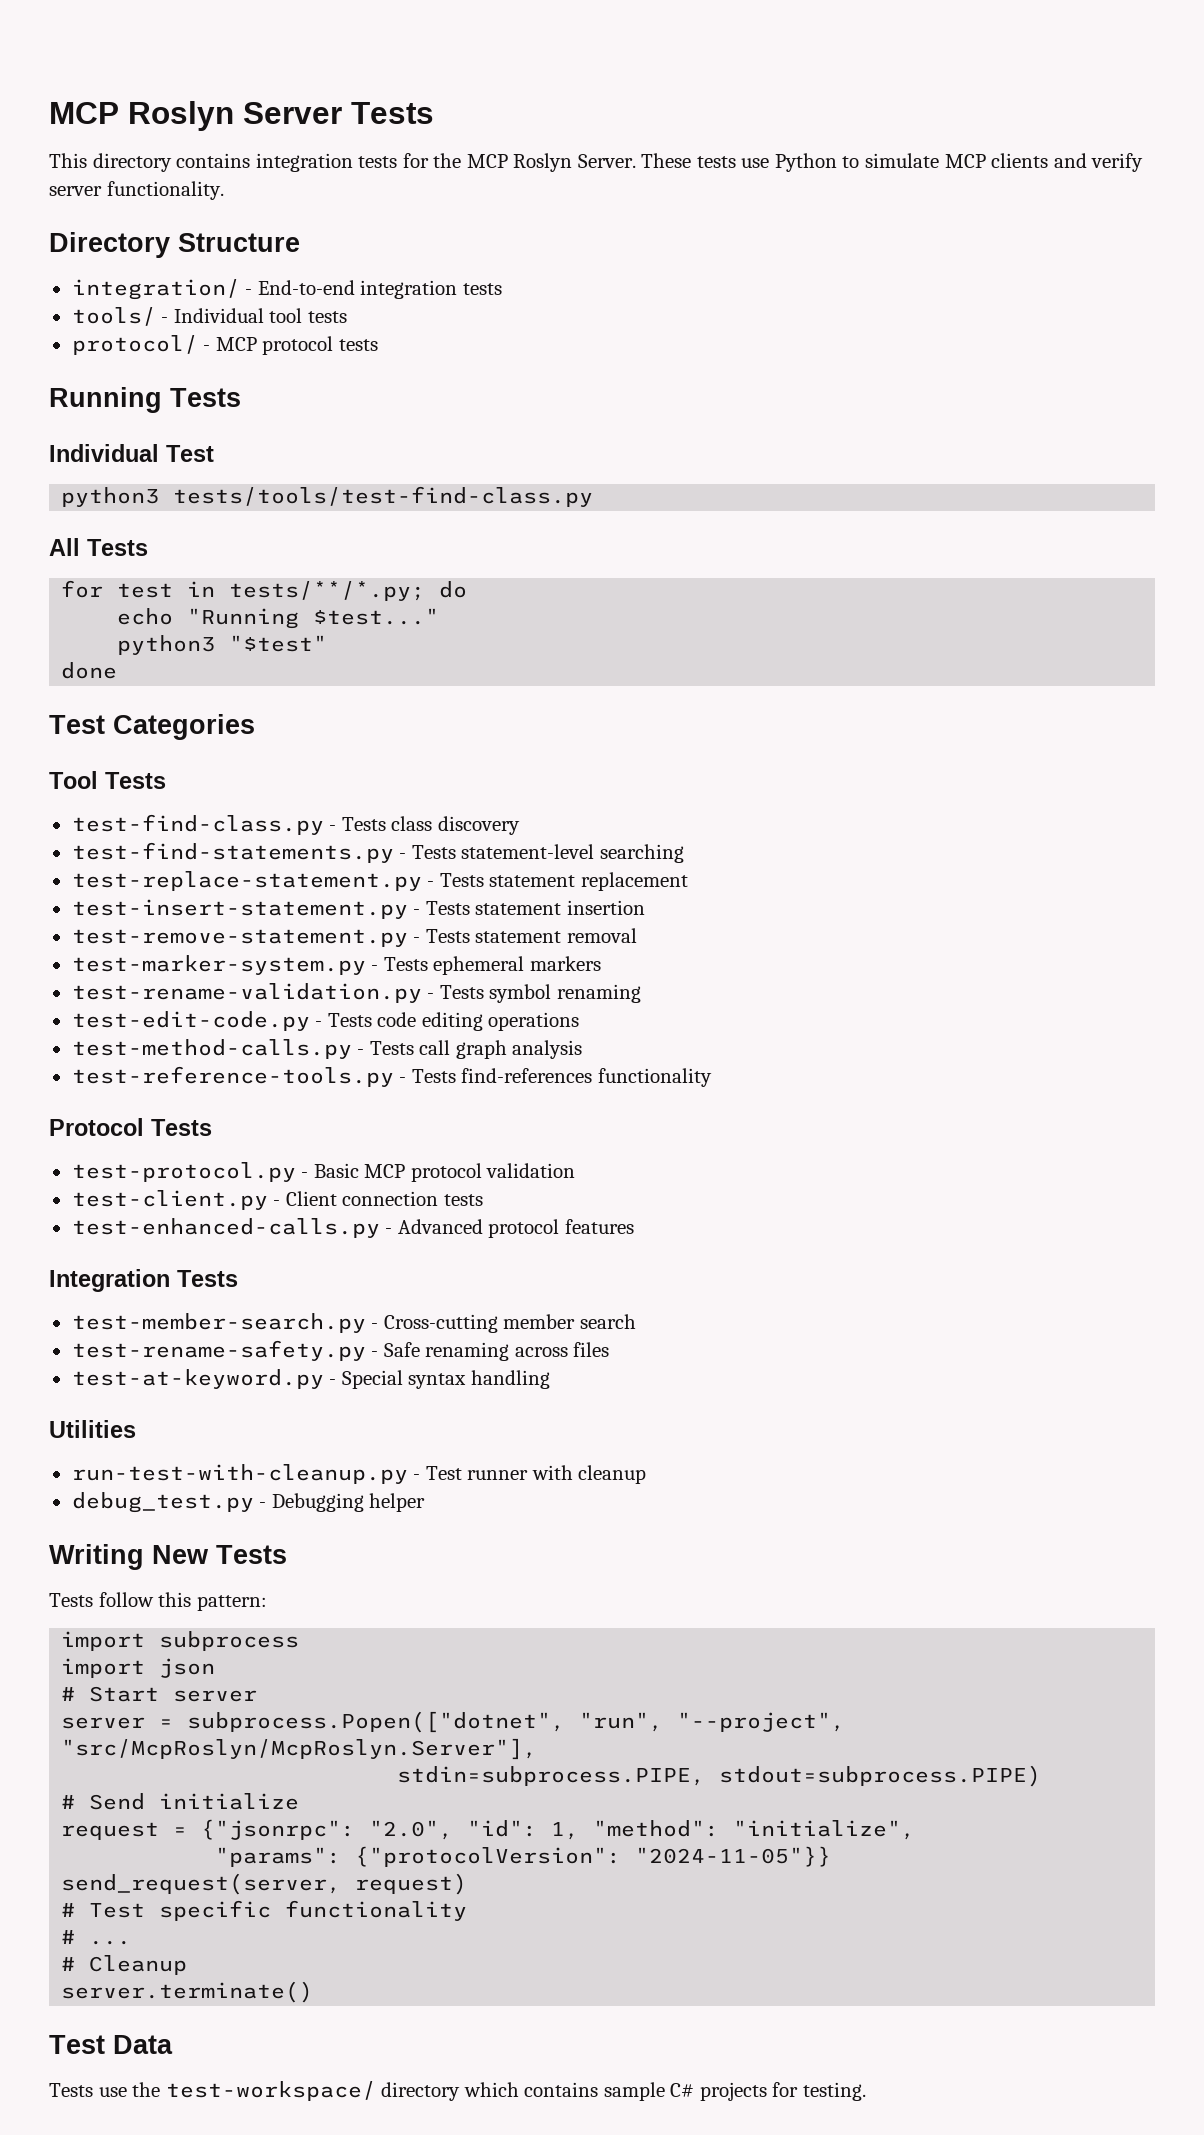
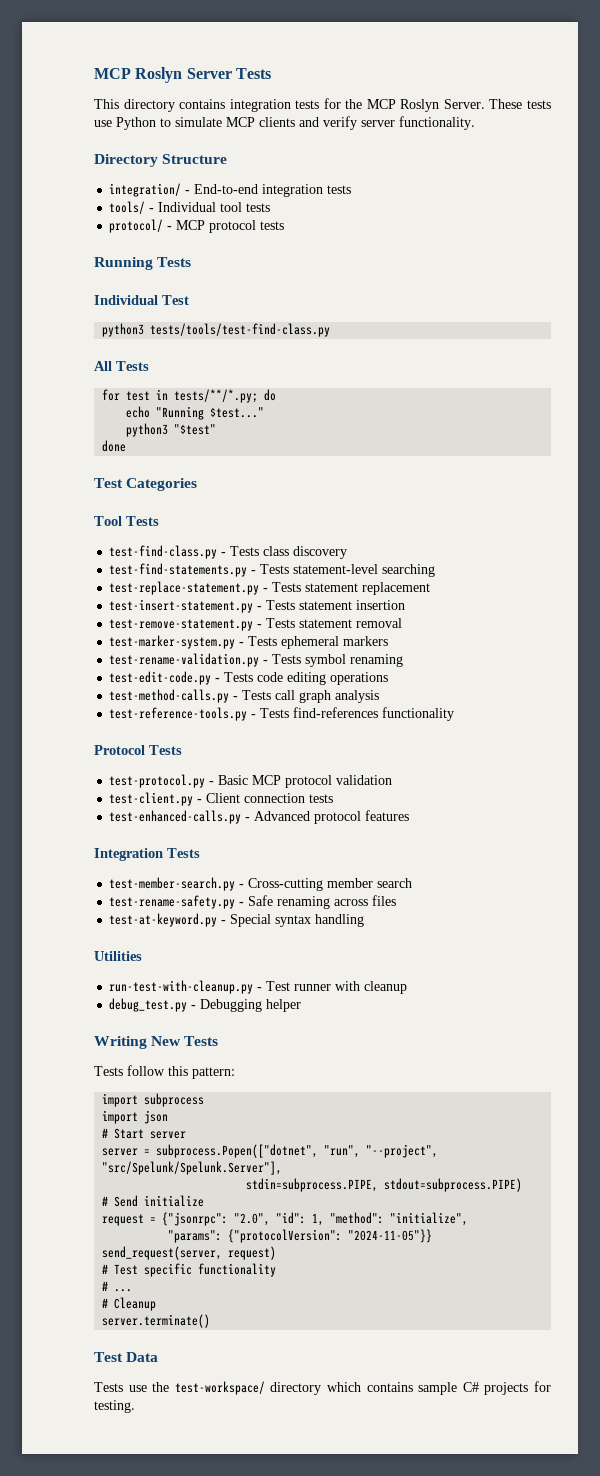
[61,1738,538,1760] "src/McpRoslyn/McpRoslyn.Server"], -> [102,1161,283,1175] "src/Spelunk/Spelunk.Server"],

